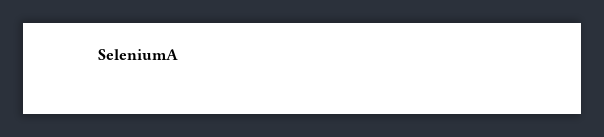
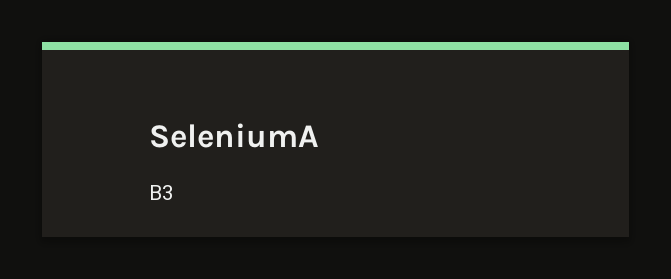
(178, 54) none -> [149,185,174,200] // B3

